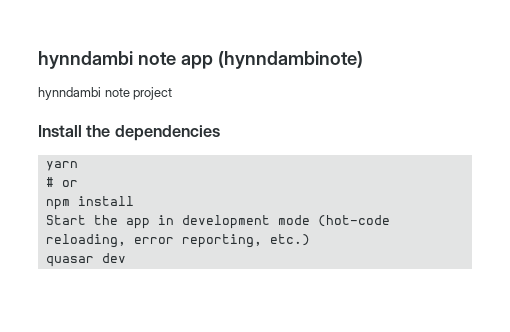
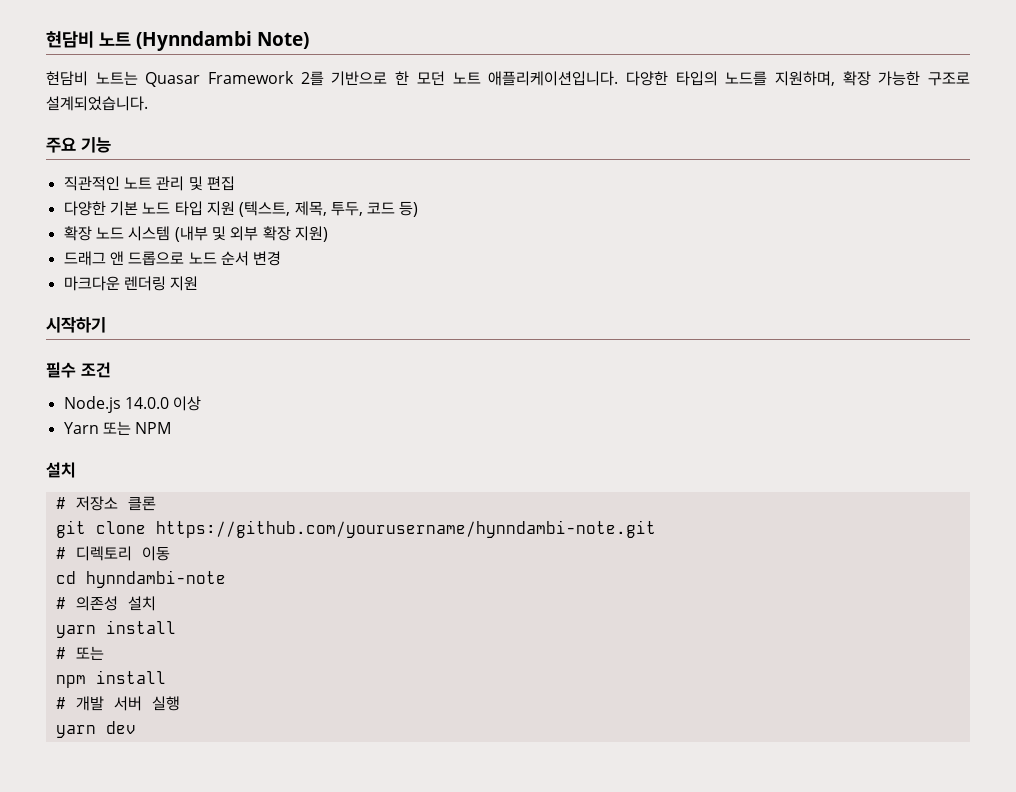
[38,51,363,69] [38,87,173,100] [38,125,220,141] [45,161,78,171] [45,177,78,187] hynndambi note app (hynndambinote) // hynndambi note project // Install the dependencies // yarn // # or -> [46,31,309,51] [46,71,970,87] [46,96,148,111] [46,137,111,153] [63,176,235,191] [63,201,419,217] [63,226,328,242] [63,251,282,266] [63,276,199,291] [46,317,106,333] [46,362,111,378] [63,396,202,413] [63,421,172,435] [46,462,76,478] [55,496,156,511] [55,520,656,538] [55,546,170,561] [55,570,226,588] [55,596,156,611] [55,620,176,638] [55,646,104,660] 현담비 노트 (Hynndambi Note) // 현담비 노트는 Quasar Framework 2를 기반으로 한 모던 노트 애플리케이션입니다. 다양한 타입의 노드를 지원하며, 확장 가능한 구조로 설계되었습니다. // 주요 기능 // 직관적인 노트 관리 및 편집 // 다양한 기본 노드 타입 지원 (텍스트, 제목, 투두, 코드 등) // 확장 노드 시스템 (내부 및 외부 확장 지원) // 드래그 앤 드롭으로 노드 순서 변경 // 마크다운 렌더링 지원 // 시작하기 // 필수 조건 // Node.js 14.0.0 이상 // Yarn 또는 NPM // 설치 // # 저장소 클론 // git clone https://github.com/yourusername/hynndambi-note.git // # 디렉토리 이동 // cd hynndambi-note // # 의존성 설치 // yarn install // # 또는
[45,215,390,229] [45,234,310,248] [45,256,94,267] Start the app in development mode (hot-code reloading, error reporting, etc.) // quasar -> [55,696,180,711] [55,725,96,738] # 개발 서버 실행 // yarn

